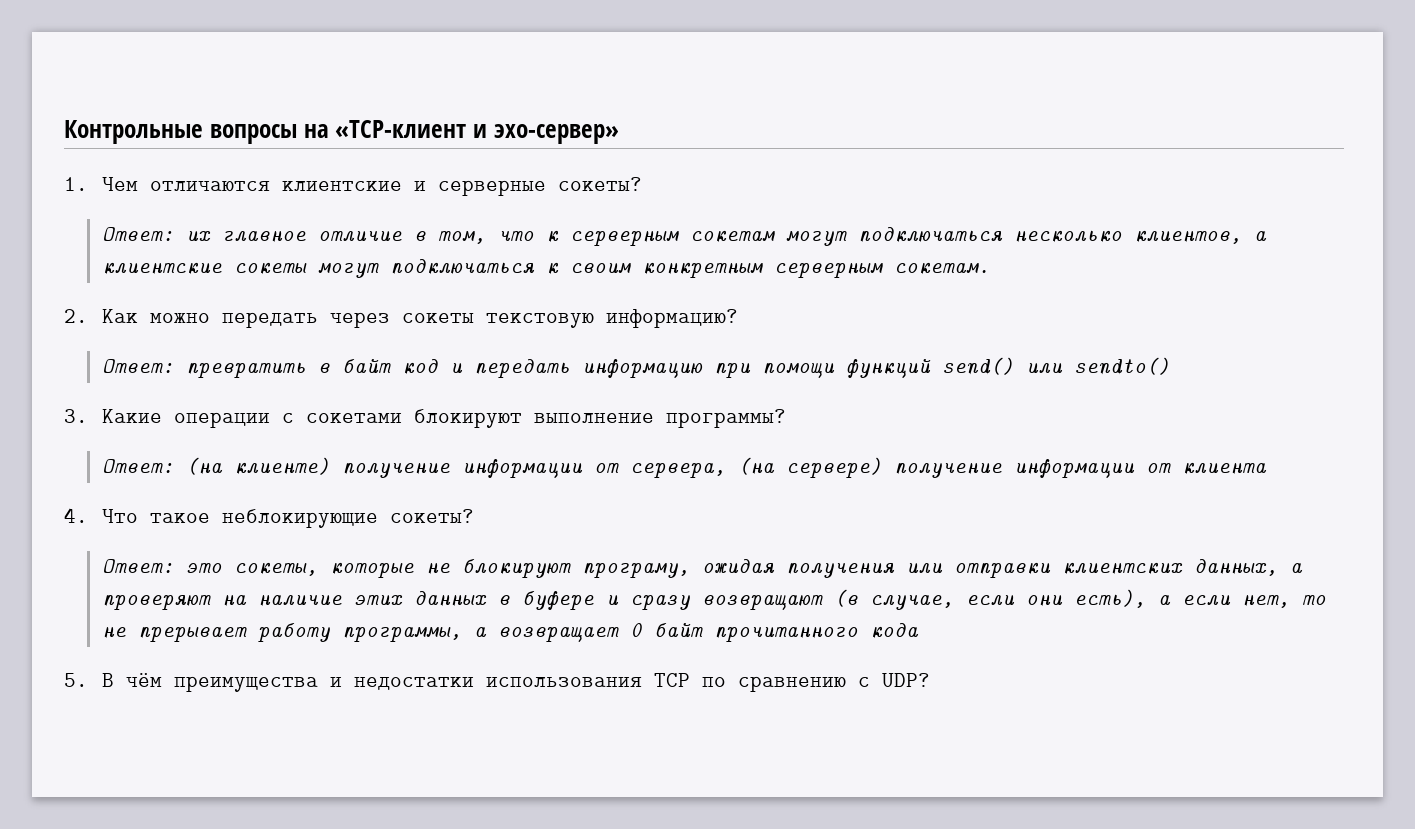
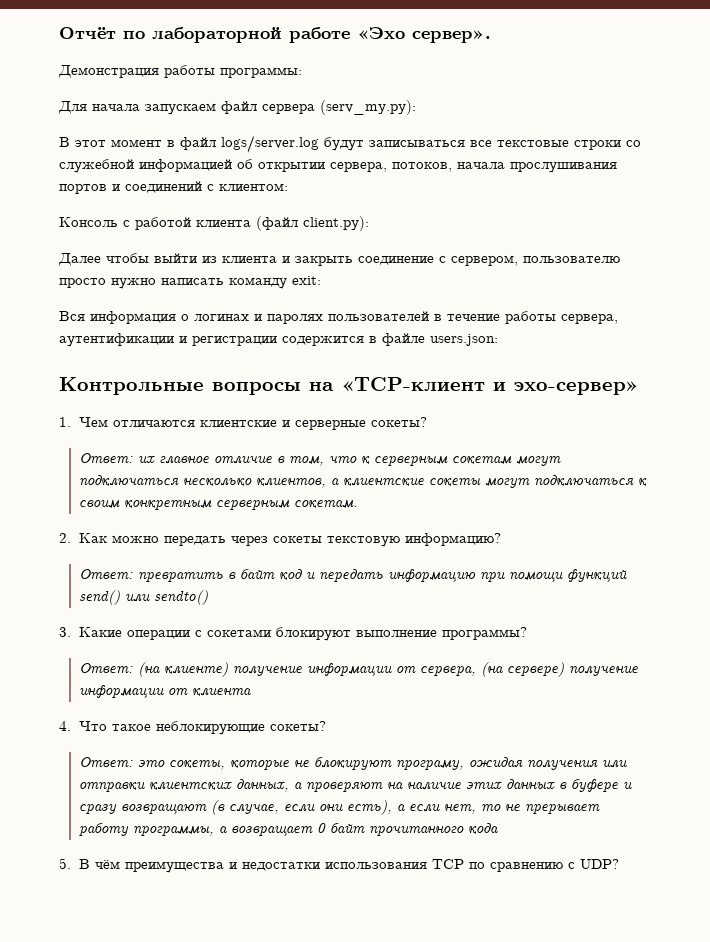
(64, 132) none -> [59,27,491,43] [58,65,302,78] [58,100,416,115] [59,135,641,153] [59,159,617,173] [59,181,288,194] [59,216,369,231] [58,253,620,266] [59,276,321,289] [59,311,618,324] [59,333,498,347] Отчёт по лабораторной работе «Эхо сервер». // Демонстрация работы программы: // Для начала запускаем файл сервера (serv_my.py): // В этот момент в файл logs/server.log будут записываться все текстовые строки со служебной информацией об открытии сервера, потоков, начала прослушивания портов и соединений с клиентом: // Консоль с работой клиента (файл client.py): // Далее чтобы выйти из клиента и закрыть соединение с сервером, пользователю просто нужно написать команду exit: // Вся информация о логинах и паролях пользователей в течение работы сервера, аутентификации и регистрации содержится в файле users.json: //

